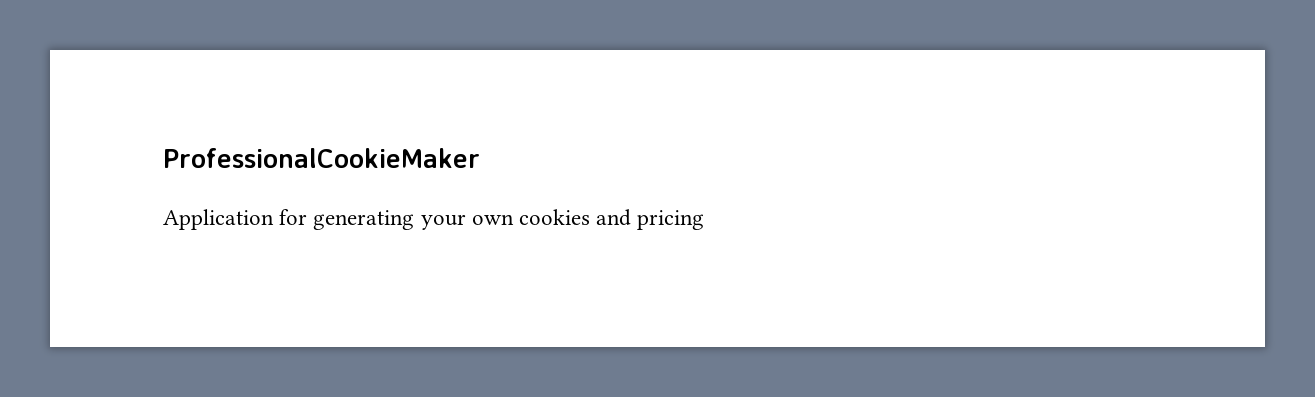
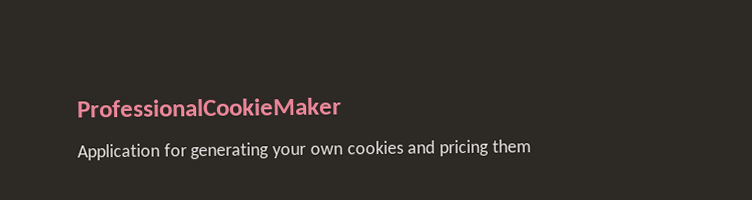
(705, 220) none -> [491,139,531,153] them

